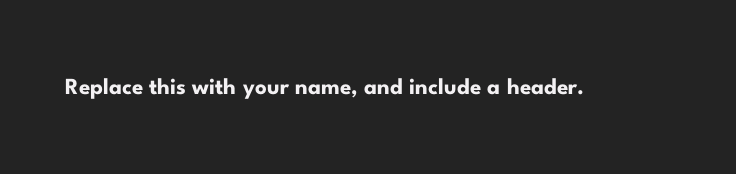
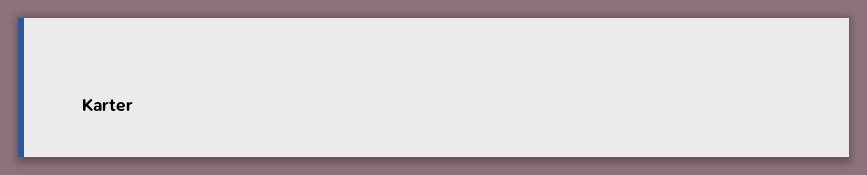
[65,78,584,99] Replace this with your name, and include a header. -> [82,98,133,112] Karter

